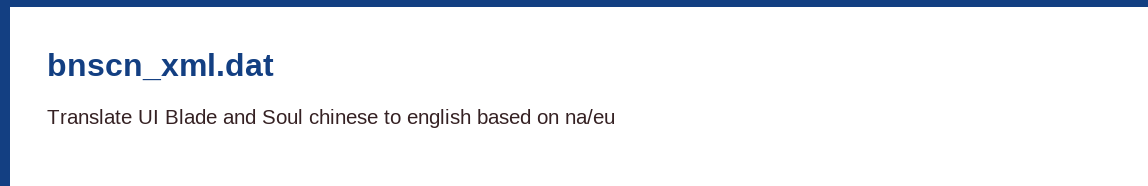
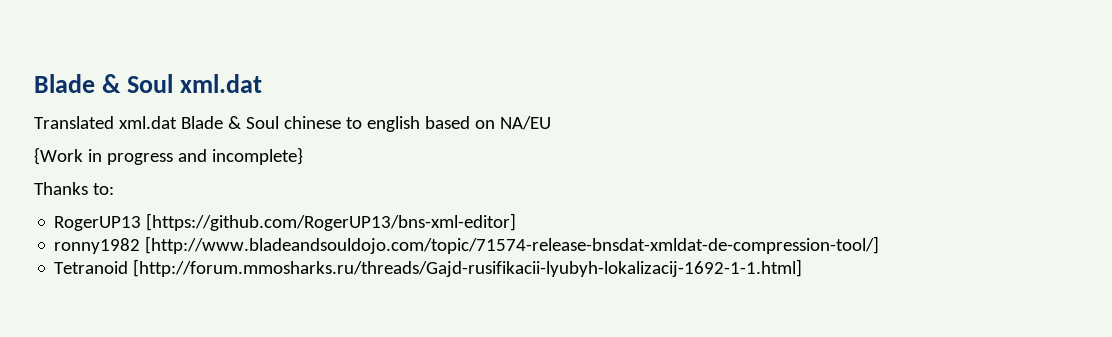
[47,53,274,81] [47,109,256,124] bnscn_xml.dat // Translate UI Blade and -> [34,74,263,93] [34,116,241,129] Blade & Soul xml.dat // Translated xml.dat Blade &
[565,109,615,124] na/eu -> [499,116,551,130] [34,147,303,165] [34,182,114,195] [54,213,517,231] [54,236,880,254] [54,259,803,277] NA/EU // {Work in progress and incomplete} // Thanks to: // RogerUP13 [https://github.com/RogerUP13/bns-xml-editor] // ronny1982 [http://www.bladeandsouldojo.com/topic/71574-release-bnsdat-xmldat-de-compression-tool/] // Tetranoid [http://forum.mmosharks.ru/threads/Gajd-rusifikacii-lyubyh-lokalizacij-1692-1-1.html]

